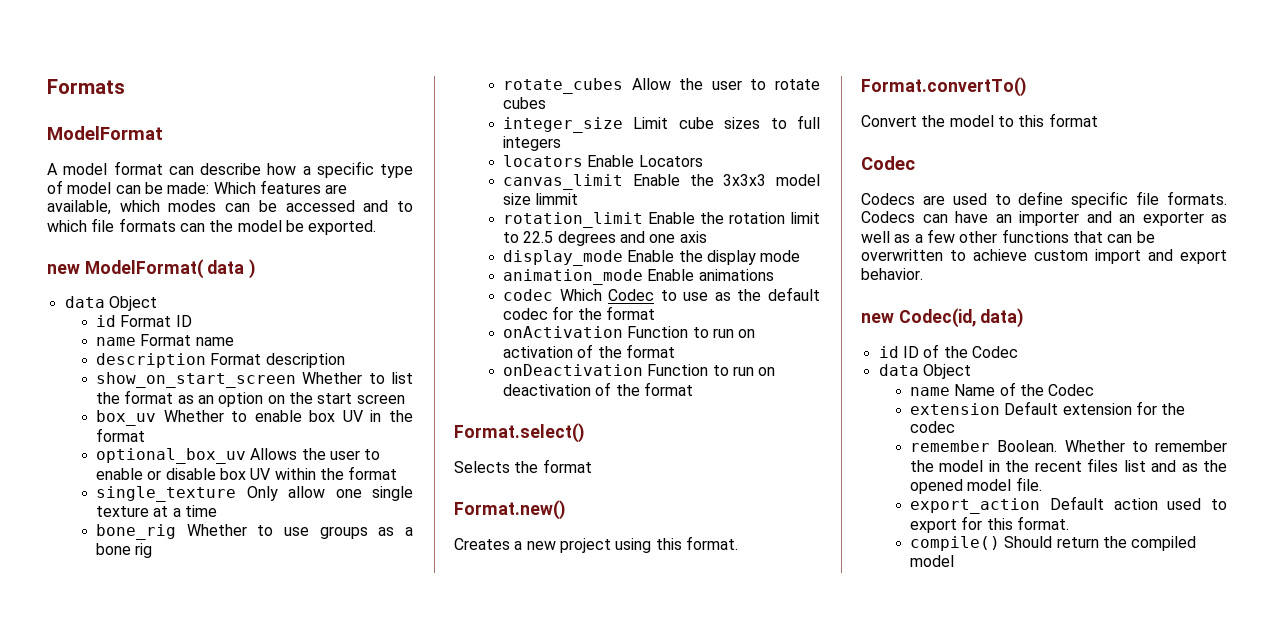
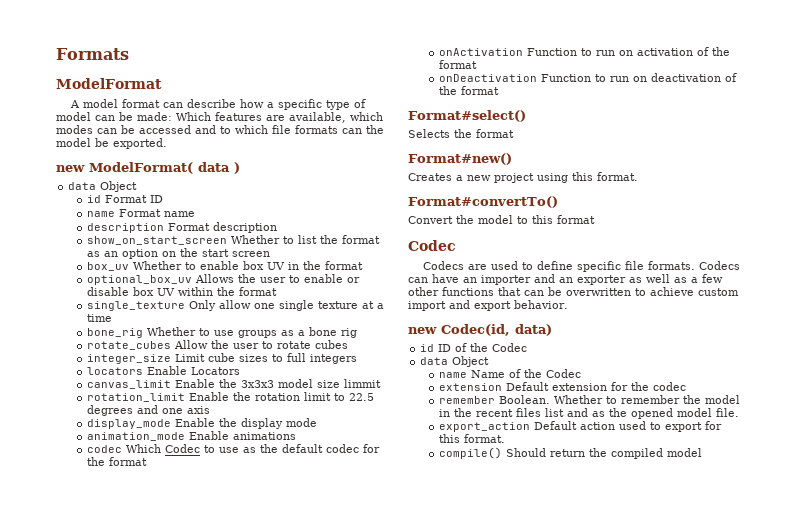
[454,423,584,443] Format.select() -> [408,110,526,122] Format#select()
[454,500,565,520] Format.new() -> [408,153,512,165] Format#new()
[861,77,1026,97] Format.convertTo() -> [408,196,558,208] Format#convertTo()

